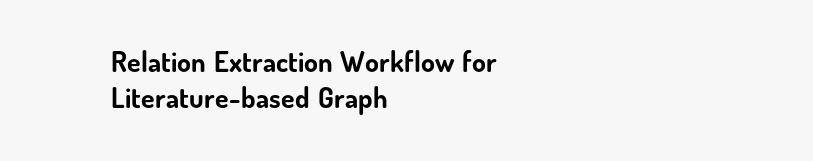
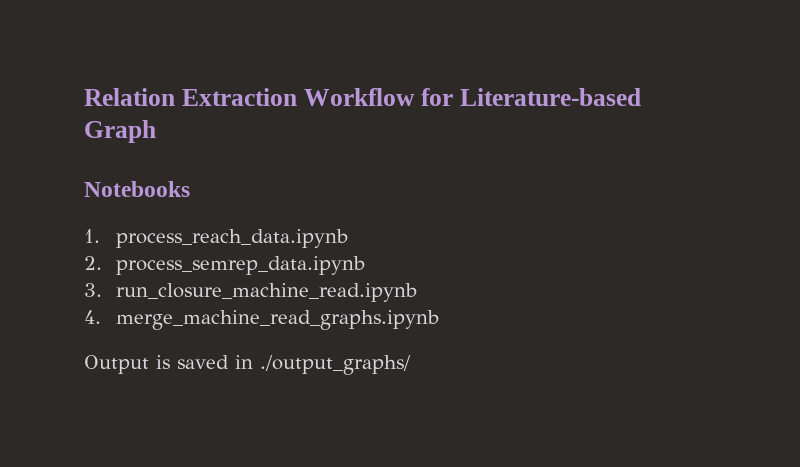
(388, 100) none -> [84,181,190,197] [84,229,349,248] [84,256,366,275] [84,283,418,302] [84,310,440,330] [84,355,411,375] // Notebooks // 1. process_reach_data.ipynb // 2. process_semrep_data.ipynb // 3. run_closure_machine_read.ipynb // 4. merge_machine_read_graphs.ipynb // Output is saved in ./output_graphs/

